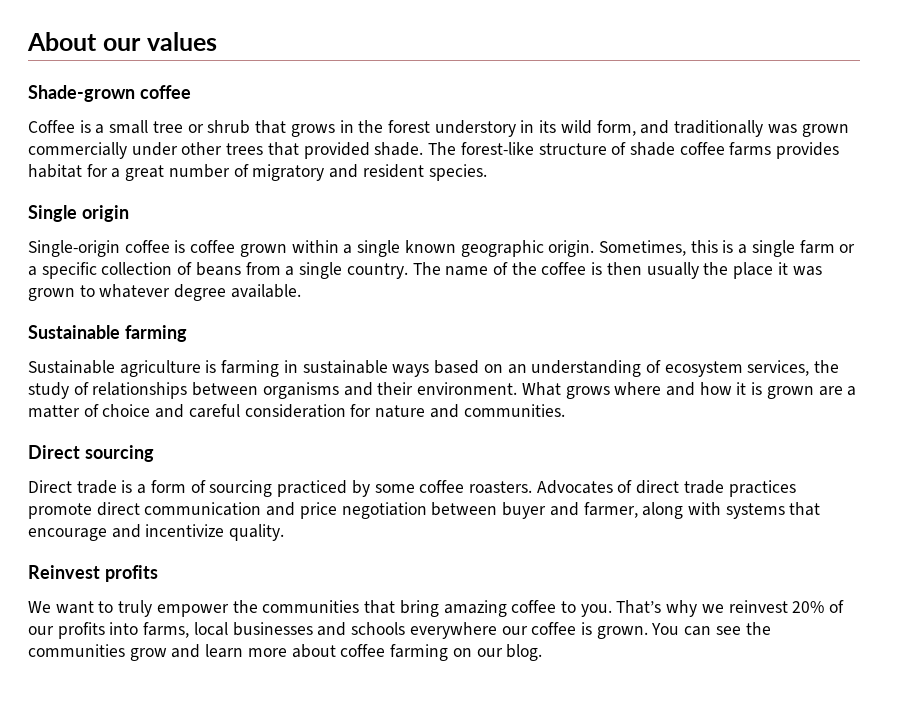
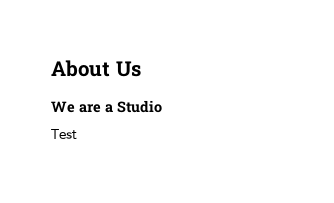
[102,32,217,51] [28,85,191,102] [28,120,849,137] [28,142,840,159] [28,164,487,181] [28,205,129,222] [28,240,856,257] [28,262,822,279] [28,284,301,301] [28,325,187,342] [28,360,840,377] [28,382,857,399] [28,404,565,418] [28,445,154,462] [28,480,796,497] [28,502,821,519] [28,524,285,541] [28,565,158,582] [28,600,845,617] [28,622,771,639] [28,644,543,661] our values // Shade-grown coffee // Coffee is a small tree or shrub that grows in the forest understory in its wild form, and traditionally was grown commercially under other trees that provided shade. The forest-like structure of shade coffee farms provides habitat for a great number of migratory and resident species. // Single origin // Single-origin coffee is coffee grown within a single known geographic origin. Sometimes, this is a single farm or a specific collection of beans from a single country. The name of the coffee is then usually the place it was grown to whatever degree available. // Sustainable farming // Sustainable agriculture is farming in sustainable ways based on an understanding of ecosystem services, the study of relationships between organisms and their environment. What grows where and how it is grown are a matter of choice and careful consideration for nature and communities. // Direct sourcing // Direct trade is a form of sourcing practiced by some coffee roasters. Advocates of direct trade practices promote direct communication and price negotiation between buyer and farmer, along with systems that encourage and incentivize quality. // Reinvest profits // We want to truly empower the communities that bring amazing coffee to you. That’s why we reinvest 20% of our profits into farms, local businesses and schools everywhere our coffee is grown. You can see the communities grow and learn more about coffee farming on our blog. -> [115,61,141,77] [51,100,162,113] [51,129,77,140] Us // We are a Studio // Test

